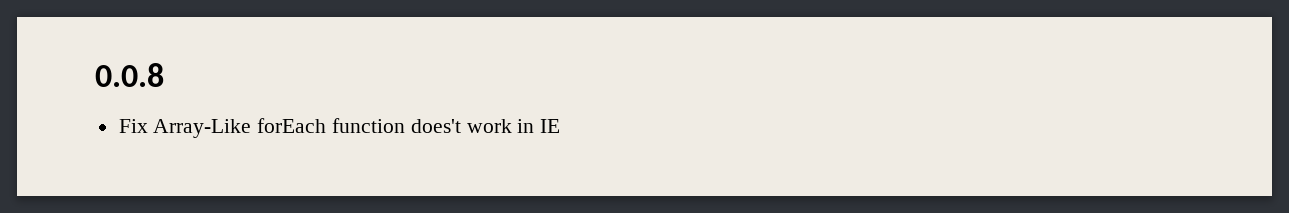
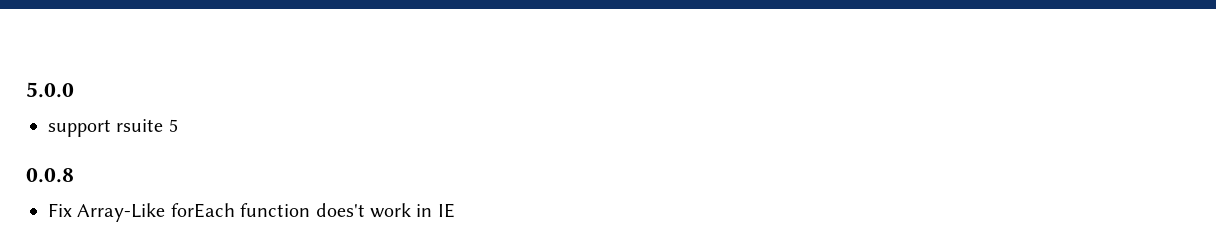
(95, 75) none -> [26,82,74,98] [48,119,178,137] 5.0.0 // support rsuite 5 //

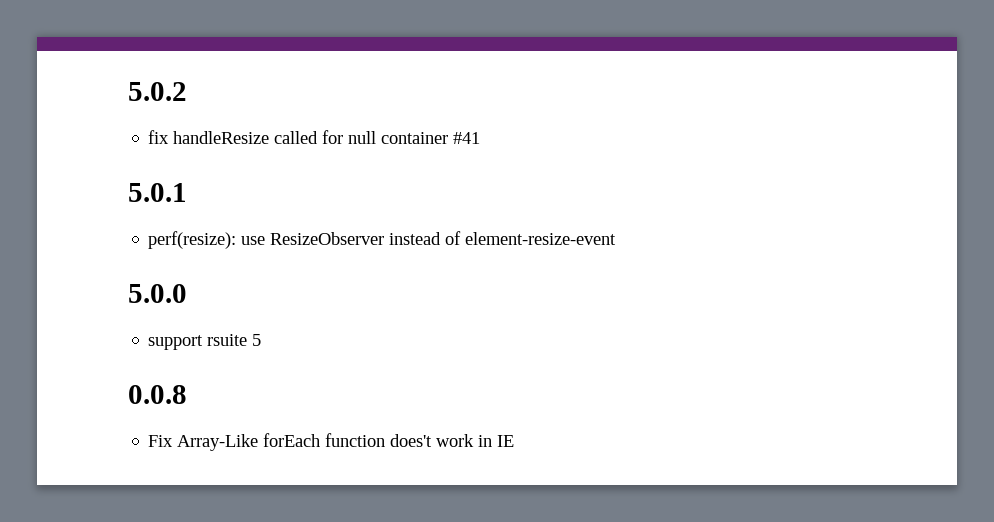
(26, 90) none -> [128,82,187,101] [148,130,481,144] [128,183,187,202] [148,231,617,249] 5.0.2 // fix handleResize called for null container #41 // 5.0.1 // perf(resize): use ResizeObserver instead of element-resize-event //

